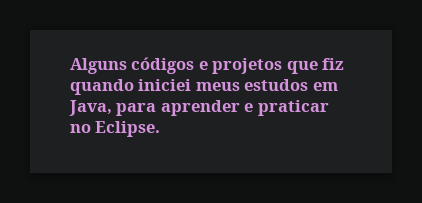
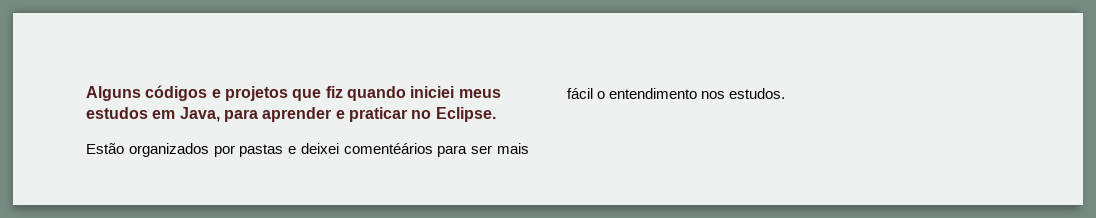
(161, 129) none -> [86,143,529,157] [567,88,786,99] // Estão organizados por pastas e deixei comentéários para ser mais fácil o entendimento nos estudos.

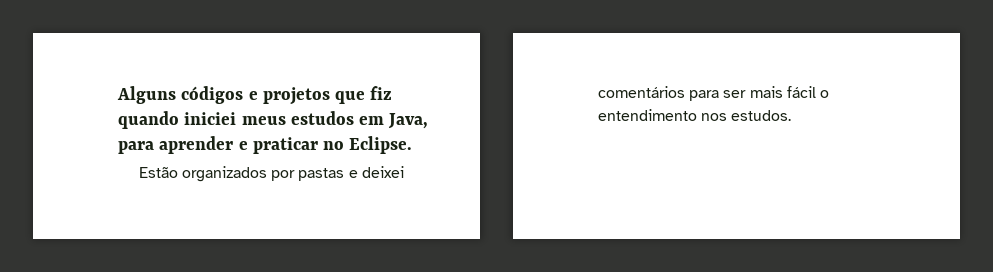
[343,143,433,154] comentéários -> [598,86,685,98] comentários

